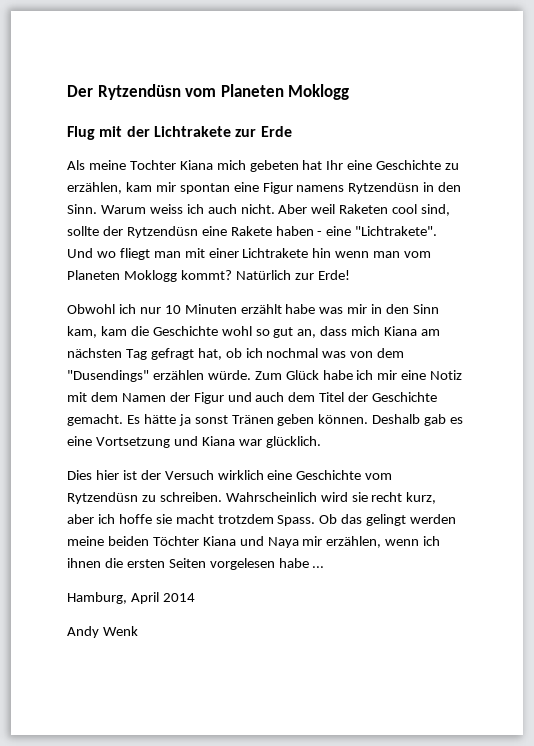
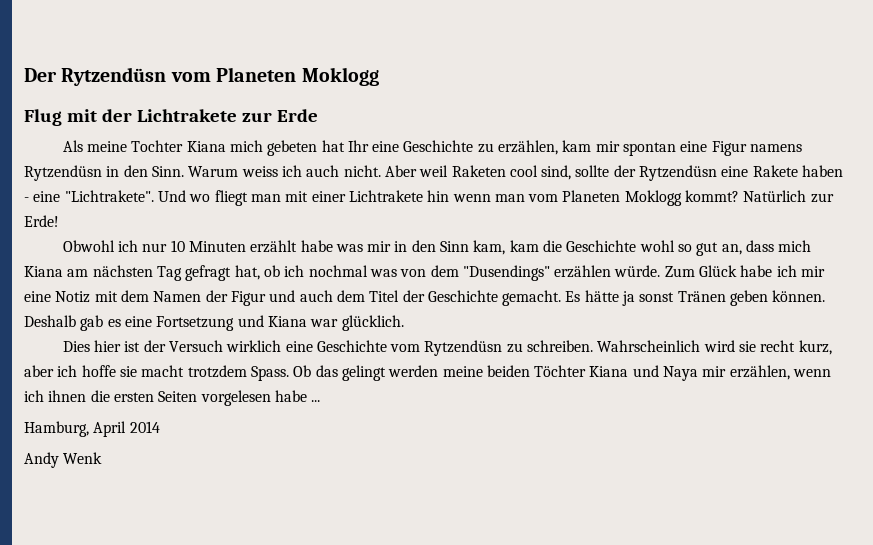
[95,437,170,448] Vortsetzung -> [156,316,235,331] Fortsetzung

